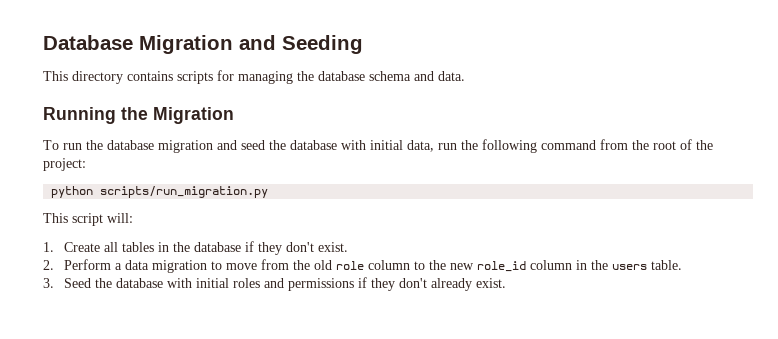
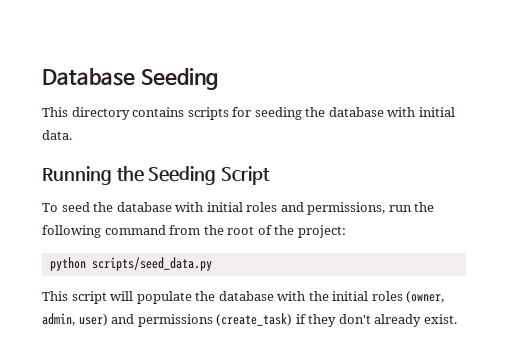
[139,35,276,54] Migration and -> (135, 77) none
[238,71,434,84] managing the database schema and -> [254,107,455,120] seeding the database with initial
[153,107,234,124] Migration -> [148,166,271,185] Seeding Script
[63,140,237,153] run the database migration and -> (58, 207) none
[407,140,434,152] data, -> [246,202,386,215] roles and permissions,
[100,186,269,198] scripts/run_migration.py -> [91,257,212,271] scripts/seed_data.py
[107,213,133,223] [43,241,349,255] [43,259,683,273] [43,278,261,288] will: // 1. Create all tables in the database if they don't exist. // 2. Perform a data migration to move from the old role column to the new role_id column in the users table. // 3. Seed the database with initial roles -> [110,291,445,304] [42,313,108,326] will populate the database with the initial roles (owner, admin, user)
(355, 284) none -> [216,313,293,326] (create_task)

